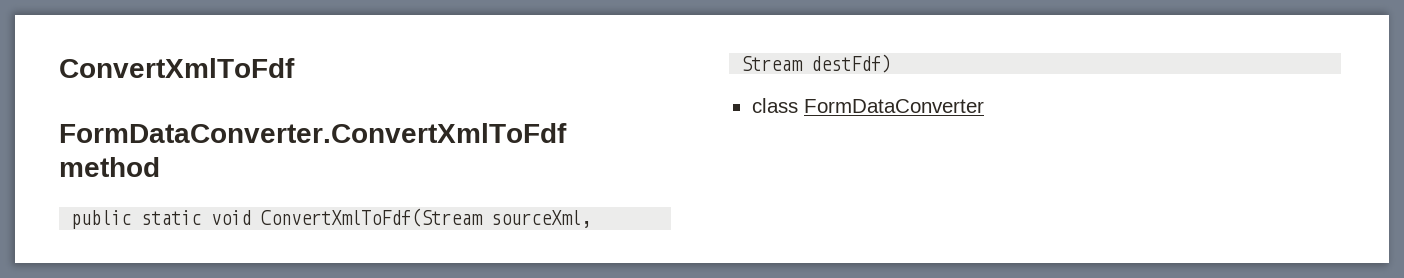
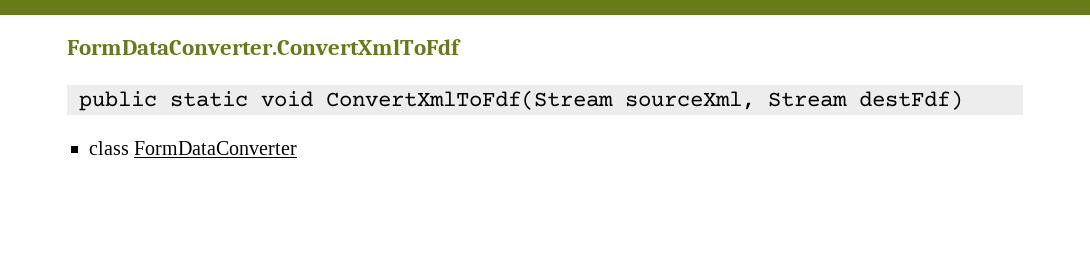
[59,58,295,78] ConvertXmlToFdf // -> (67, 47) none
[59,157,160,177] method -> (461, 47) none

